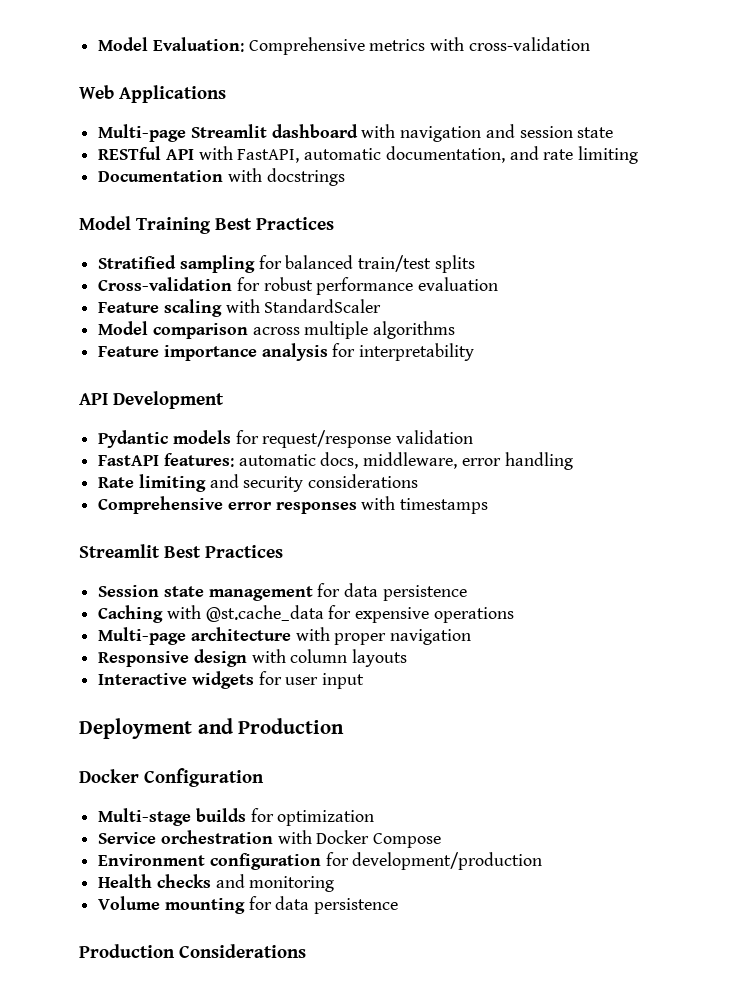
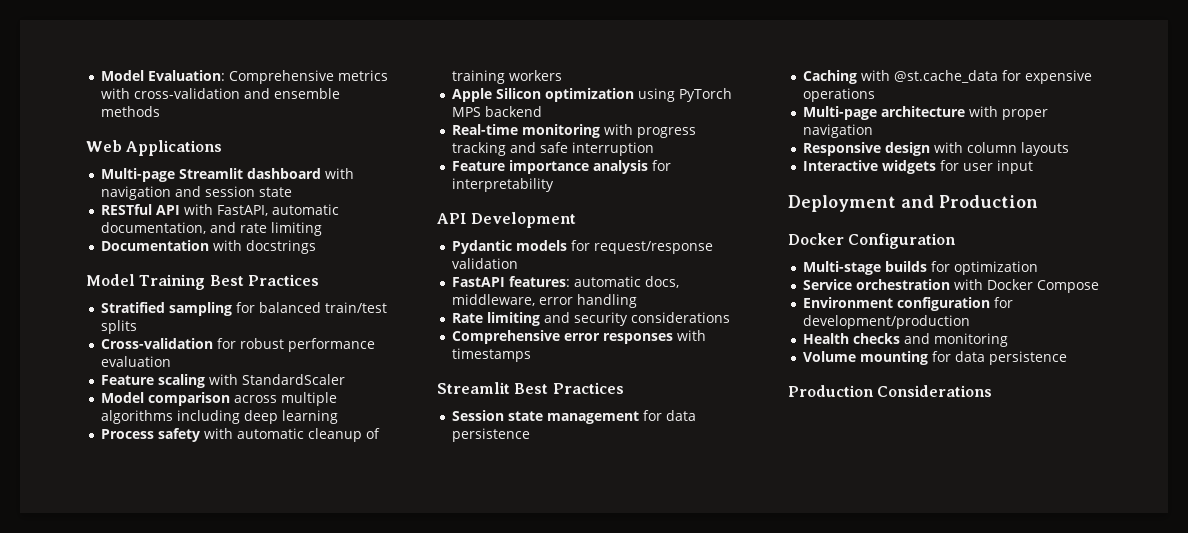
(590, 44) none -> [244,88,341,99] [101,106,161,117] and ensemble methods
(456, 330) none -> [177,410,339,424] [101,428,381,442] [452,70,563,84] [452,88,733,102] [452,106,543,117] [452,124,697,138] [452,142,655,156] including deep learning // Process safety with automatic cleanup of training workers // Apple Silicon optimization using PyTorch MPS backend // Real-time monitoring with progress tracking and safe interruption

